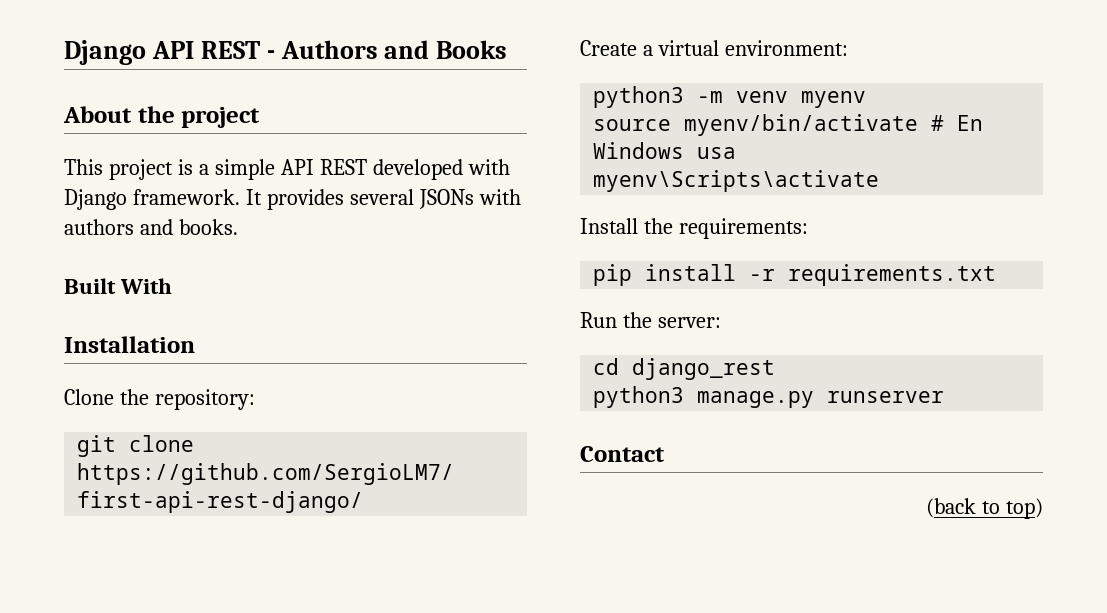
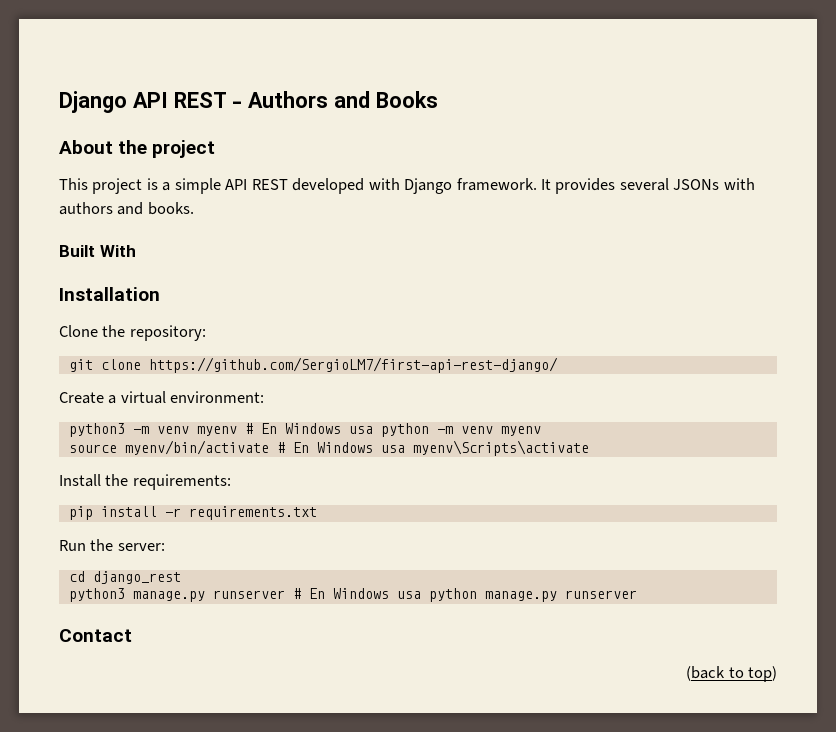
(867, 99) none -> [244,423,541,437] # En Windows usa python -m venv myenv
(945, 397) none -> [292,588,637,602] # En Windows usa python manage.py runserver

